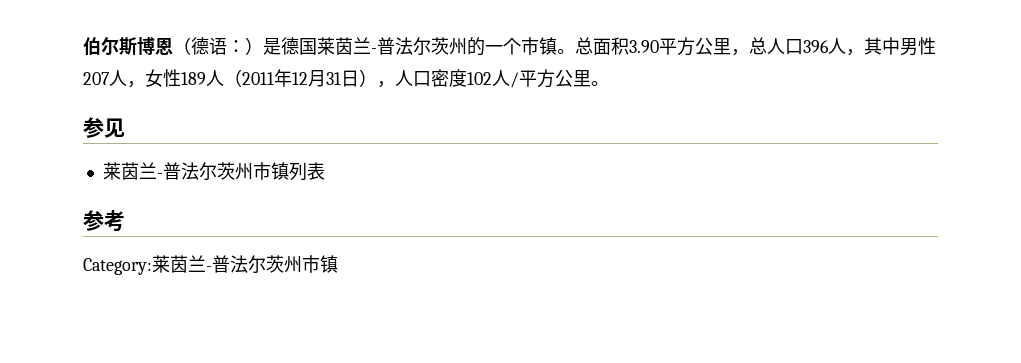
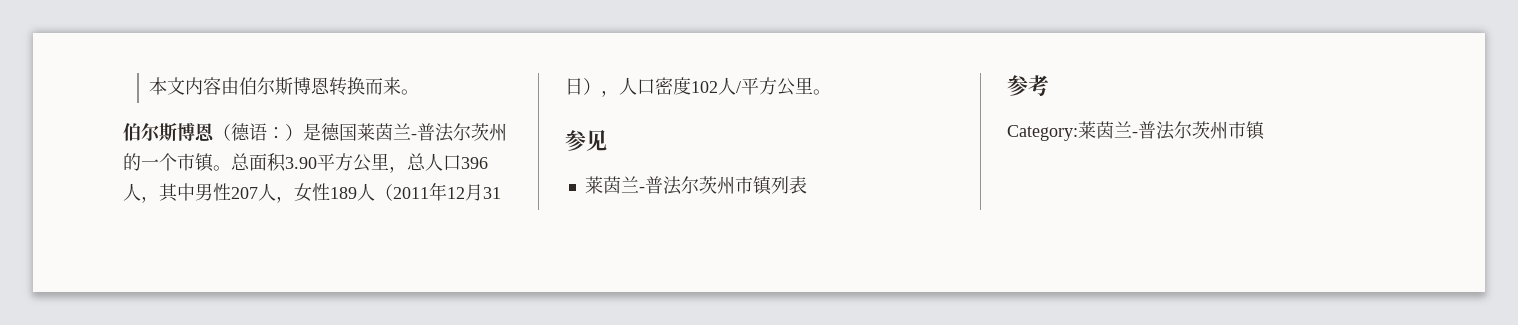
(83, 46) none -> [149,77,420,96] 本文内容由伯尔斯博恩转换而来。 //

